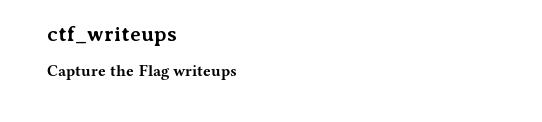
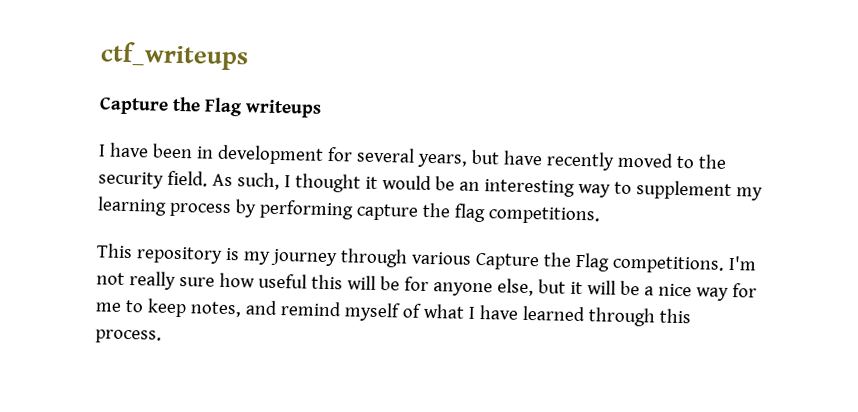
(237, 72) none -> [98,142,727,171] [98,170,763,201] [97,196,600,225] [96,243,757,274] [96,271,757,301] [95,298,691,327] [95,329,162,344] // I have been in development for several years, but have recently moved to the security field. As such, I thought it would be an interesting way to supplement my learning process by performing capture the flag competitions. // This repository is my journey through various Capture the Flag competitions. I'm not really sure how useful this will be for anyone else, but it will be a nice way for me to keep notes, and remind myself of what I have learned through this process.

